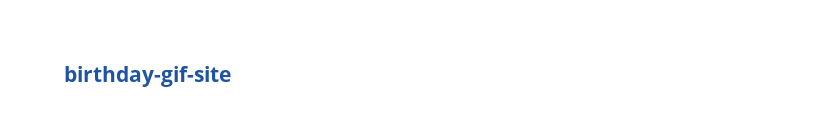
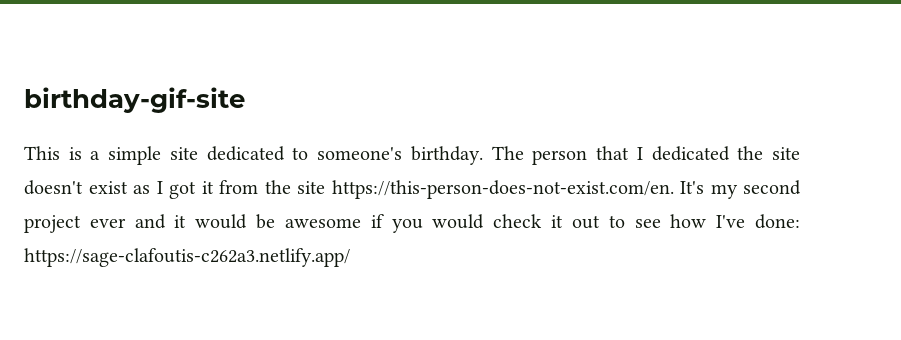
(231, 76) none -> [24,146,801,165] [24,180,801,199] [24,214,801,233] [24,248,350,267] // This is a simple site dedicated to someone's birthday. The person that I dedicated the site doesn't exist as I got it from the site https://this-person-does-not-exist.com/en. It's my second project ever and it would be awesome if you would check it out to see how I've done: https://sage-clafoutis-c262a3.netlify.app/

